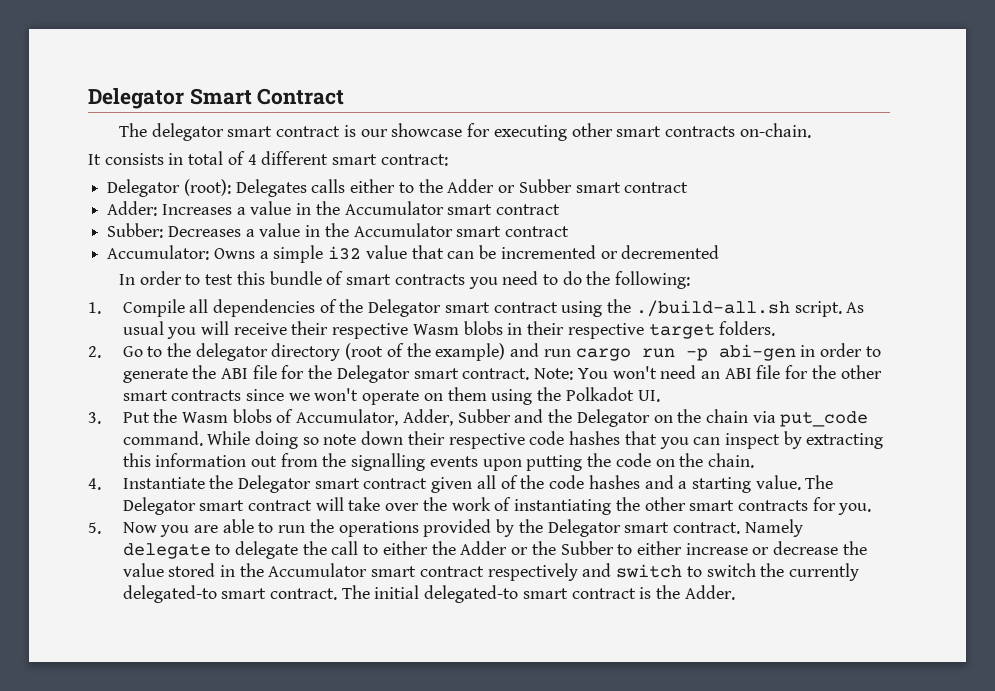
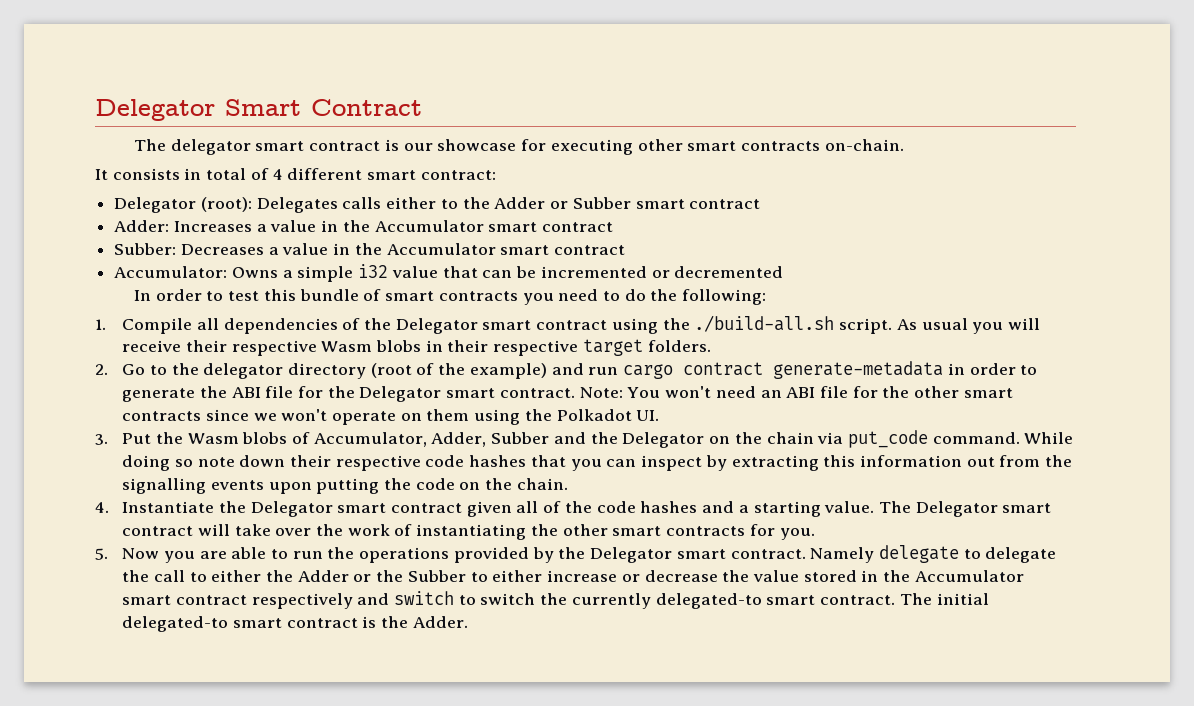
[641,344,796,361] run -p abi-gen -> [683,361,944,379] contract generate-metadata

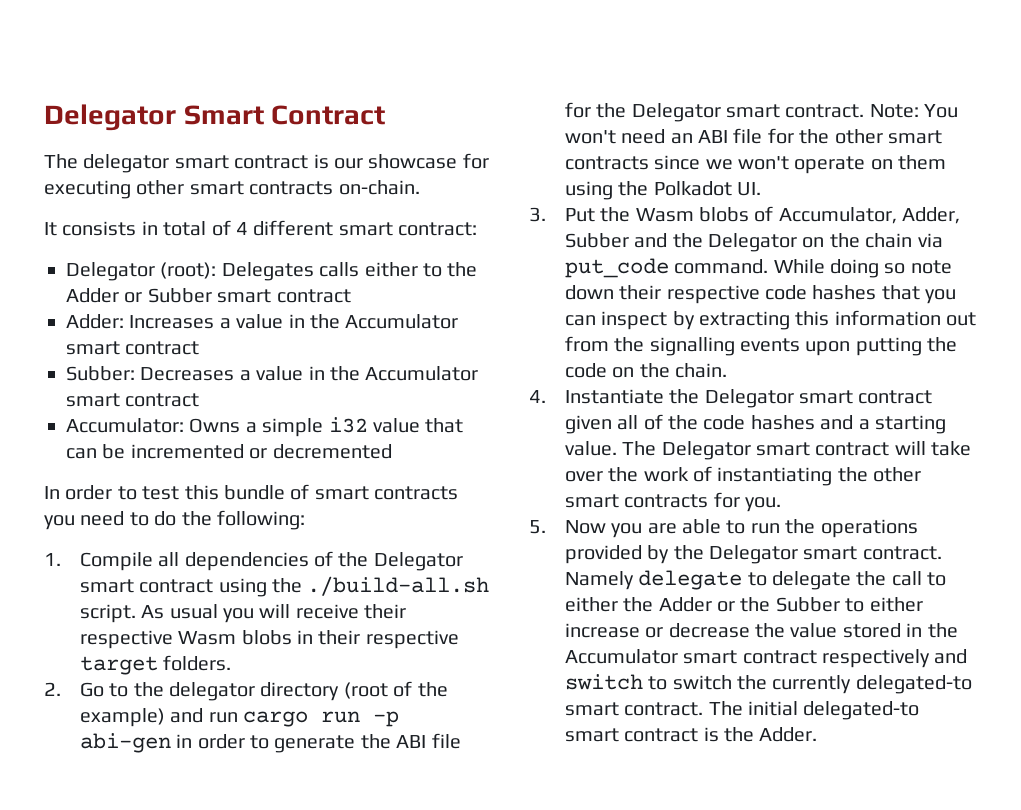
[683,361,944,379] contract generate-metadata -> [321,711,400,727] [79,733,171,753] run -p abi-gen

